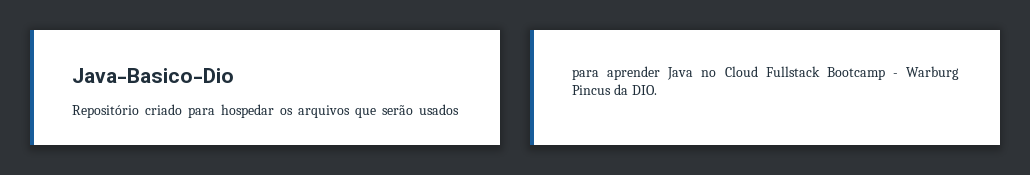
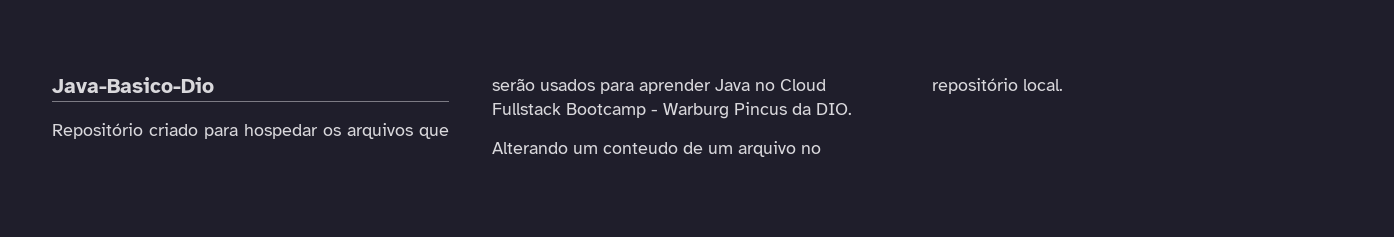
(657, 90) none -> [492,141,821,157] [932,78,1063,94] // Alterando um conteudo de um arquivo no repositório local.

